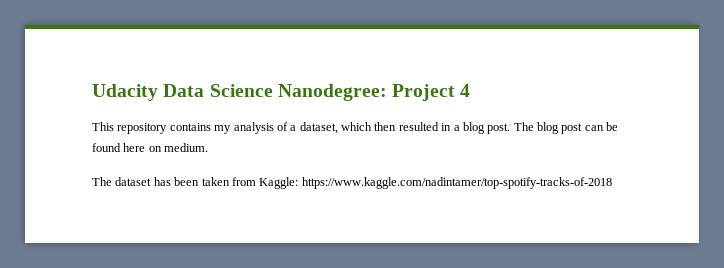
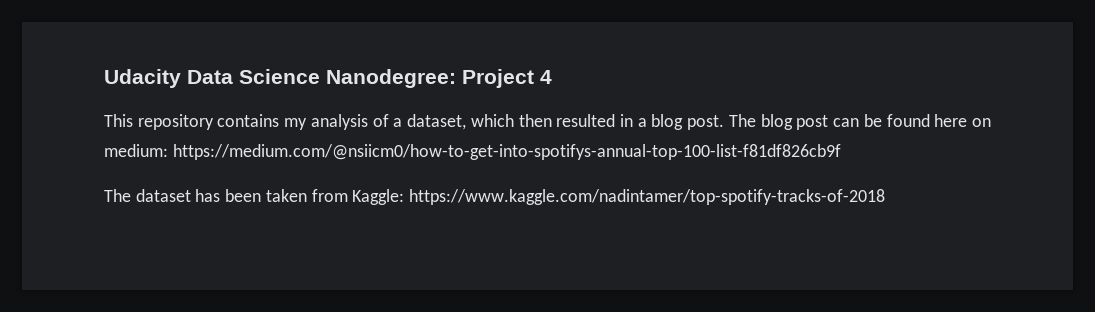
[164,143,209,152] medium. -> [104,144,841,160] medium: https://medium.com/@nsiicm0/how-to-get-into-spotifys-annual-top-100-list-f81df826cb9f

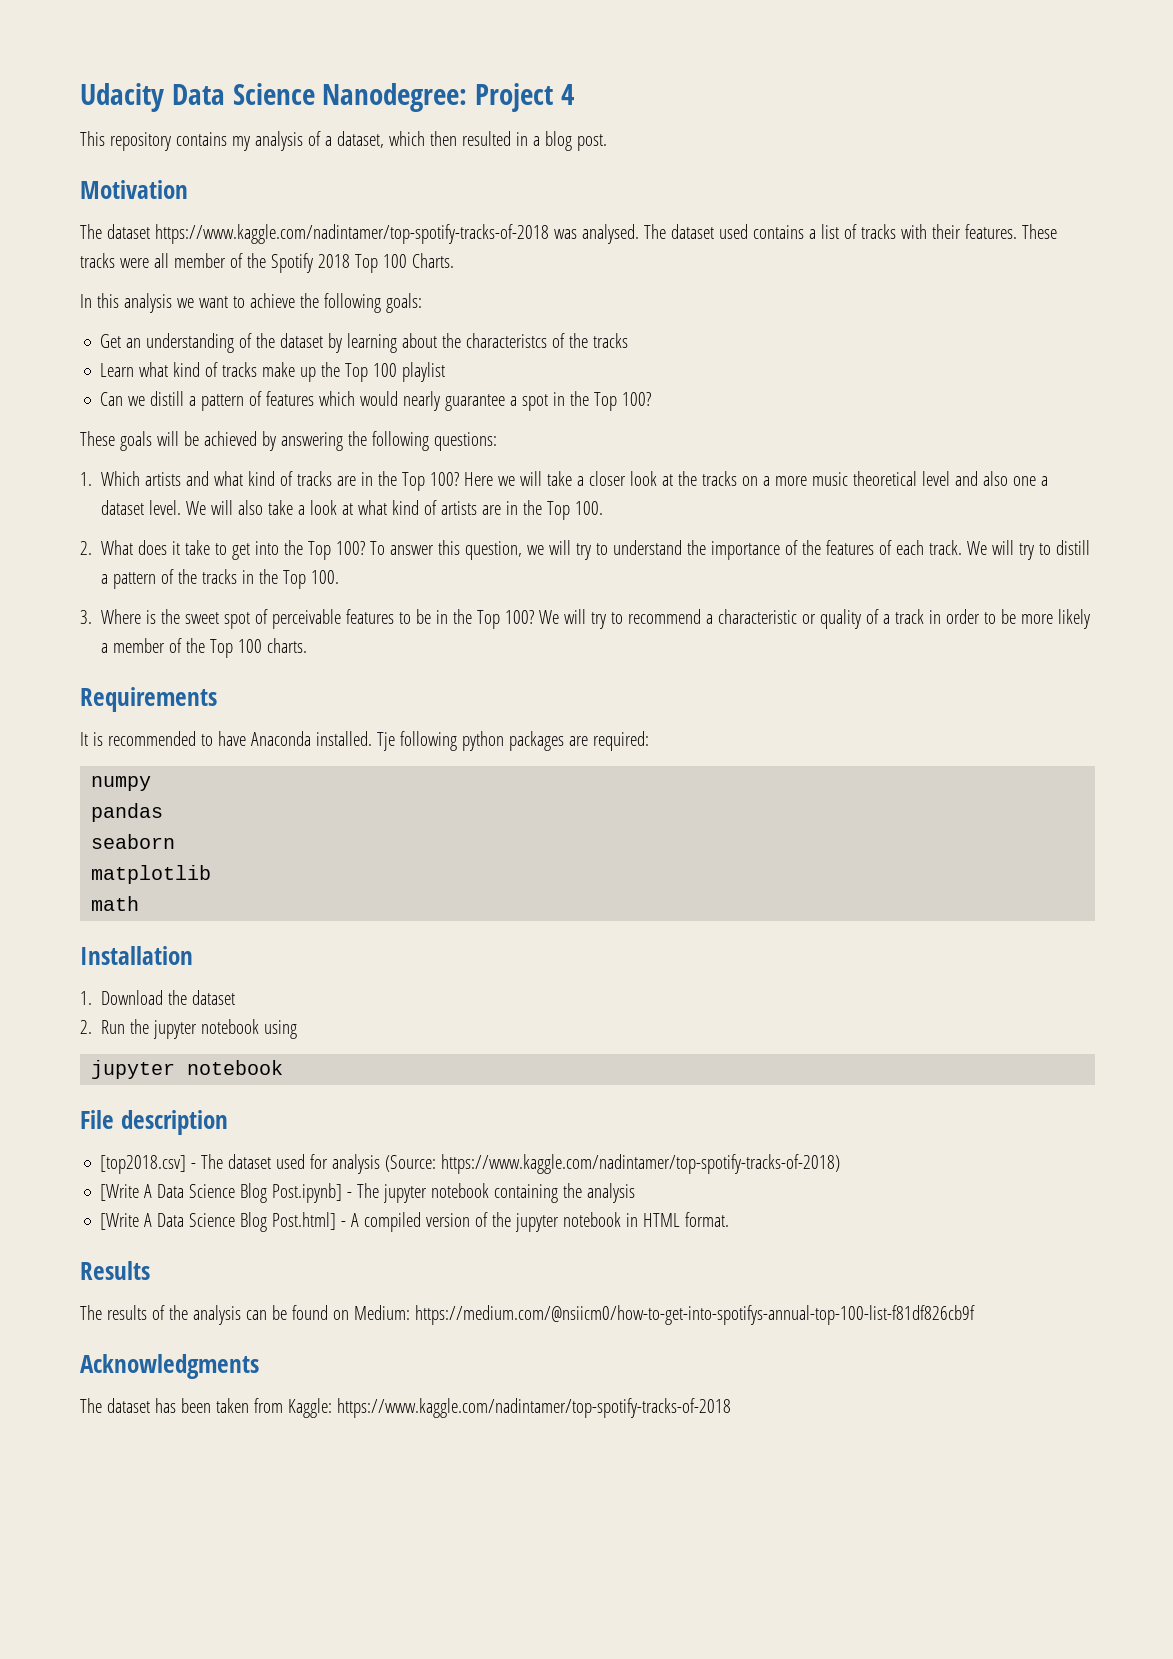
[728,114,991,130] [104,144,168,157] The blog post can be found here on medium: -> [80,180,188,199] [80,224,1057,244] [80,253,454,273] [80,293,422,313] [100,333,629,353] [100,362,446,382] [100,391,652,411] [80,431,497,451] [80,471,1049,491] [101,500,604,520] [80,540,1091,560] [101,569,340,589] [80,609,1091,629] [101,638,308,658] [80,687,217,712] [80,731,649,751] [91,776,152,791] [91,803,164,822] [91,834,176,849] [91,865,212,884] [91,896,140,911] [80,946,193,965] [80,990,236,1005] [80,1019,298,1039] [91,1060,284,1079] [80,1110,228,1135] [100,1154,841,1174] [100,1183,636,1203] [100,1212,730,1232] [80,1261,150,1280] [80,1305,410,1325] // Motivation // The dataset https://www.kaggle.com/nadintamer/top-spotify-tracks-of-2018 was analysed. The dataset used contains a list of tracks with their features. These tracks were all member of the Spotify 2018 Top 100 Charts. // In this analysis we want to achieve the following goals: // Get an understanding of the dataset by learning about the characteristcs of the tracks // Learn what kind of tracks make up the Top 100 playlist // Can we distill a pattern of features which would nearly guarantee a spot in the Top 100? // These goals will be achieved by answering the following questions: // 1. Which artists and what kind of tracks are in the Top 100? Here we will take a closer look at the tracks on a more music theoretical level and also one a dataset level. We will also take a look at what kind of artists are in the Top 100. // 2. What does it take to get into the Top 100? To answer this question, we will try to understand the importance of the features of each track. We will try to distill a pattern of the tracks in the Top 100. // 3. Where is the sweet spot of perceivable features to be in the Top 100? We will try to recommend a characteristic or quality of a track in order to be more likely a member of the Top 100 charts. // Requirements // It is recommended to have Anaconda installed. Tje following python packages are required: // numpy // pandas // seaborn // matplotlib // math // Installation // 1. Download the dataset // 2. Run the jupyter notebook using // jupyter notebook // File description // [top2018.csv] - The dataset used for analysis (Source: https://www.kaggle.com/nadintamer/top-spotify-tracks-of-2018) // [Write A Data Science Blog Post.ipynb] - The jupyter notebook containing the analysis // [Write A Data Science Blog Post.html] - A compiled version of the jupyter notebook in HTML format. // Results // The results of the analysis can be found on Medium:
(841, 152) none -> [80,1354,259,1379] // Acknowledgments

